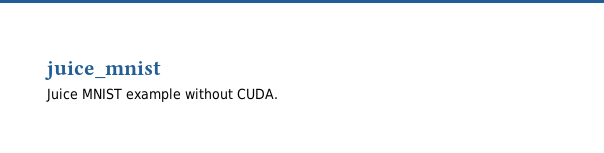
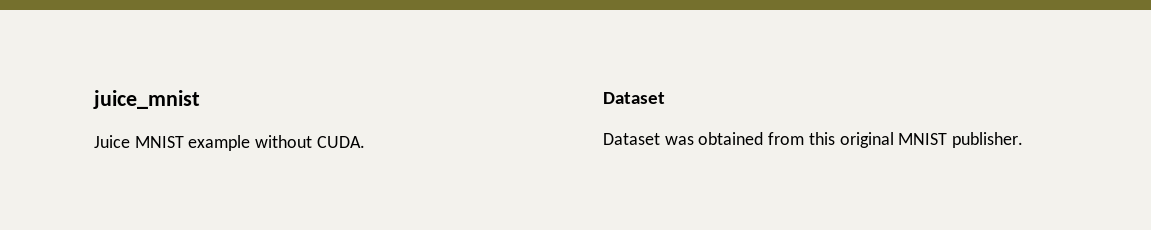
(278, 94) none -> [603,92,665,104] [603,132,1024,148] // Dataset // Dataset was obtained from this original MNIST publisher.

